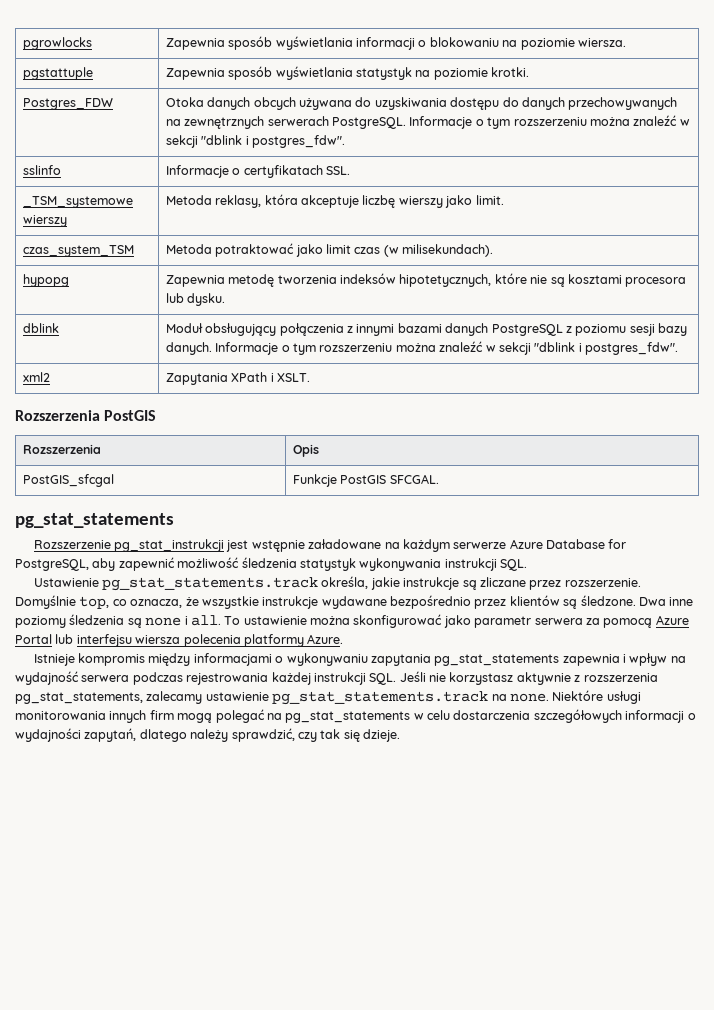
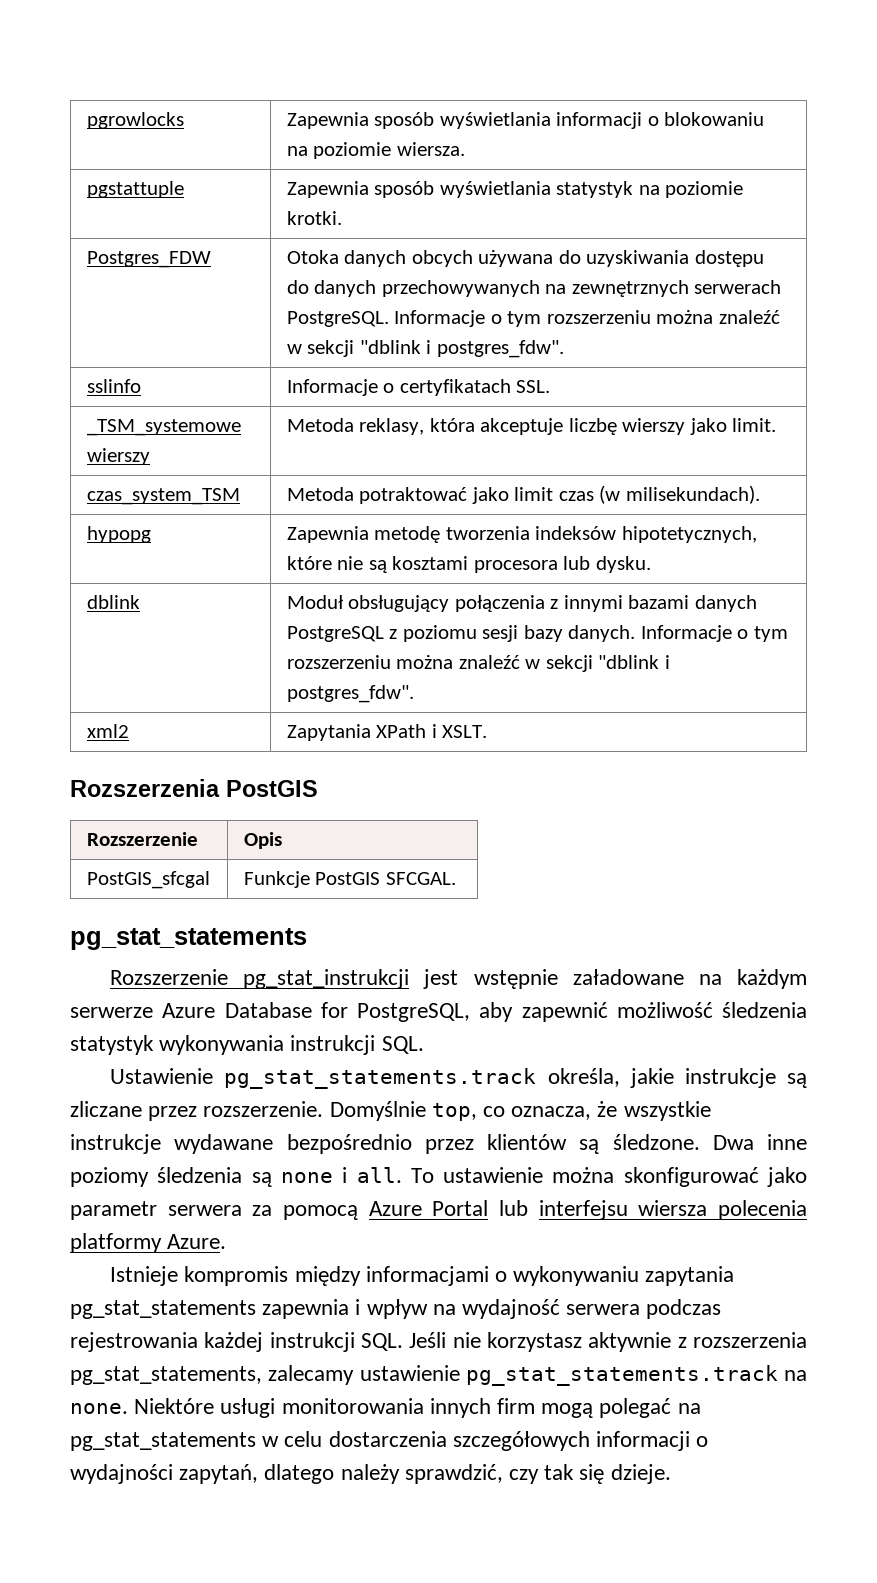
[22,444,101,454] Rozszerzenia -> [86,832,198,846] Rozszerzenie

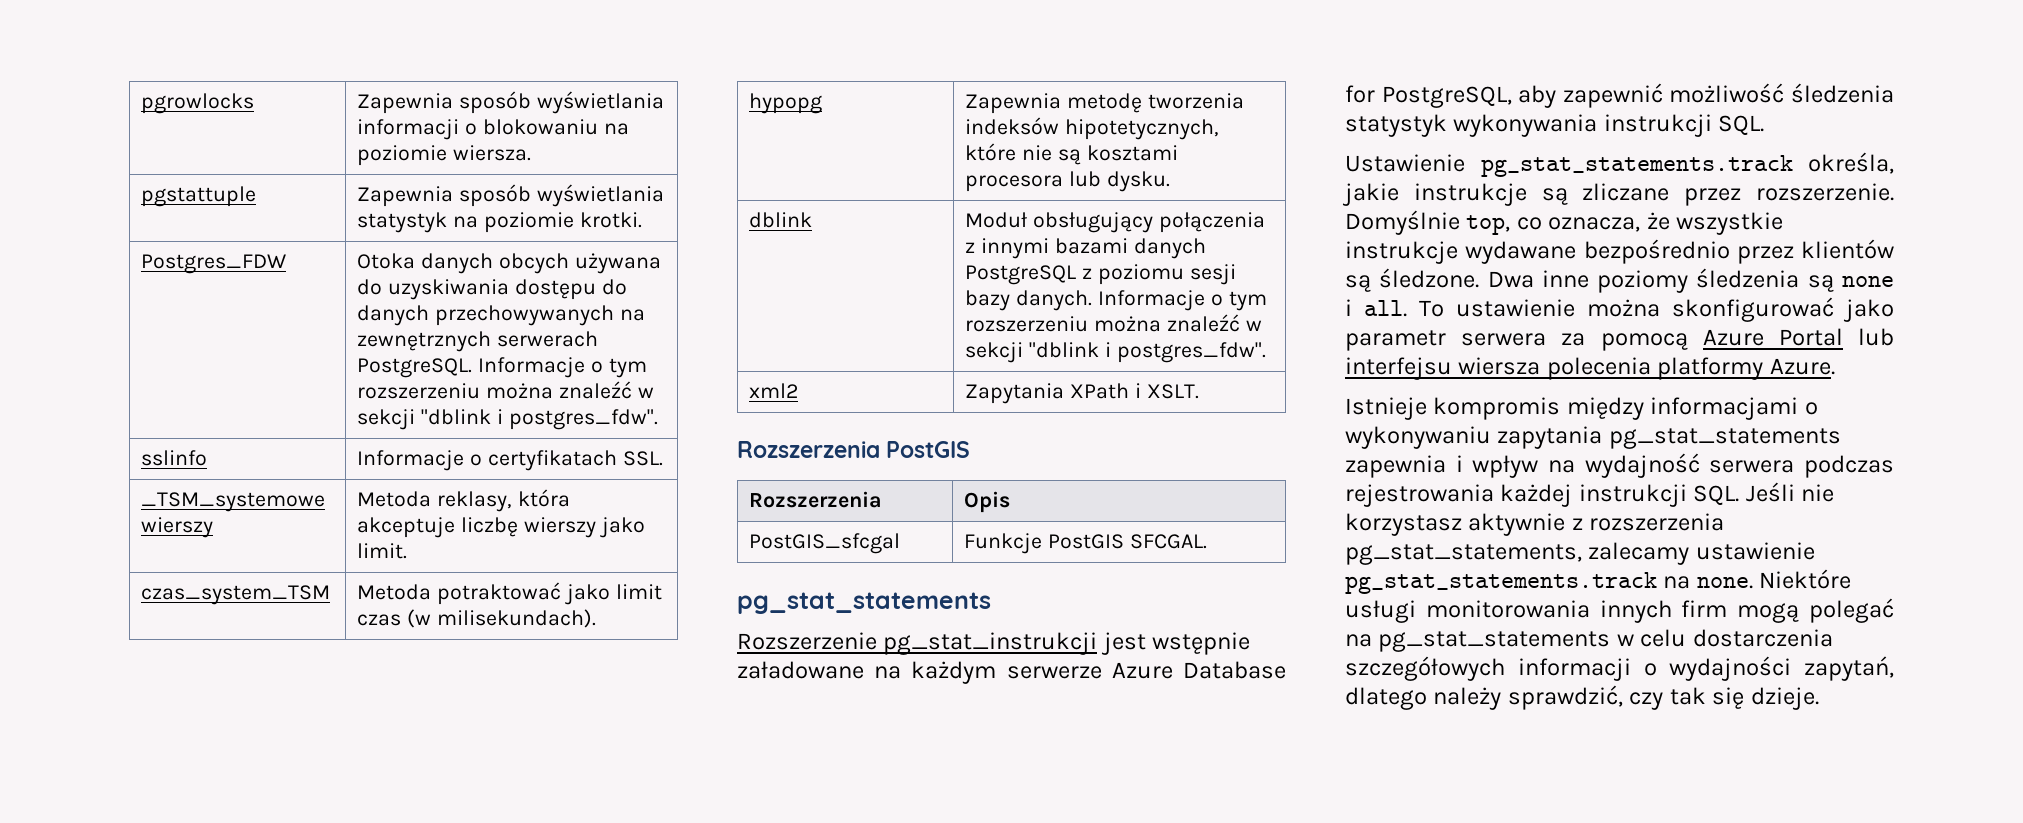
[86,832,198,846] Rozszerzenie -> [749,491,883,508] Rozszerzenia

